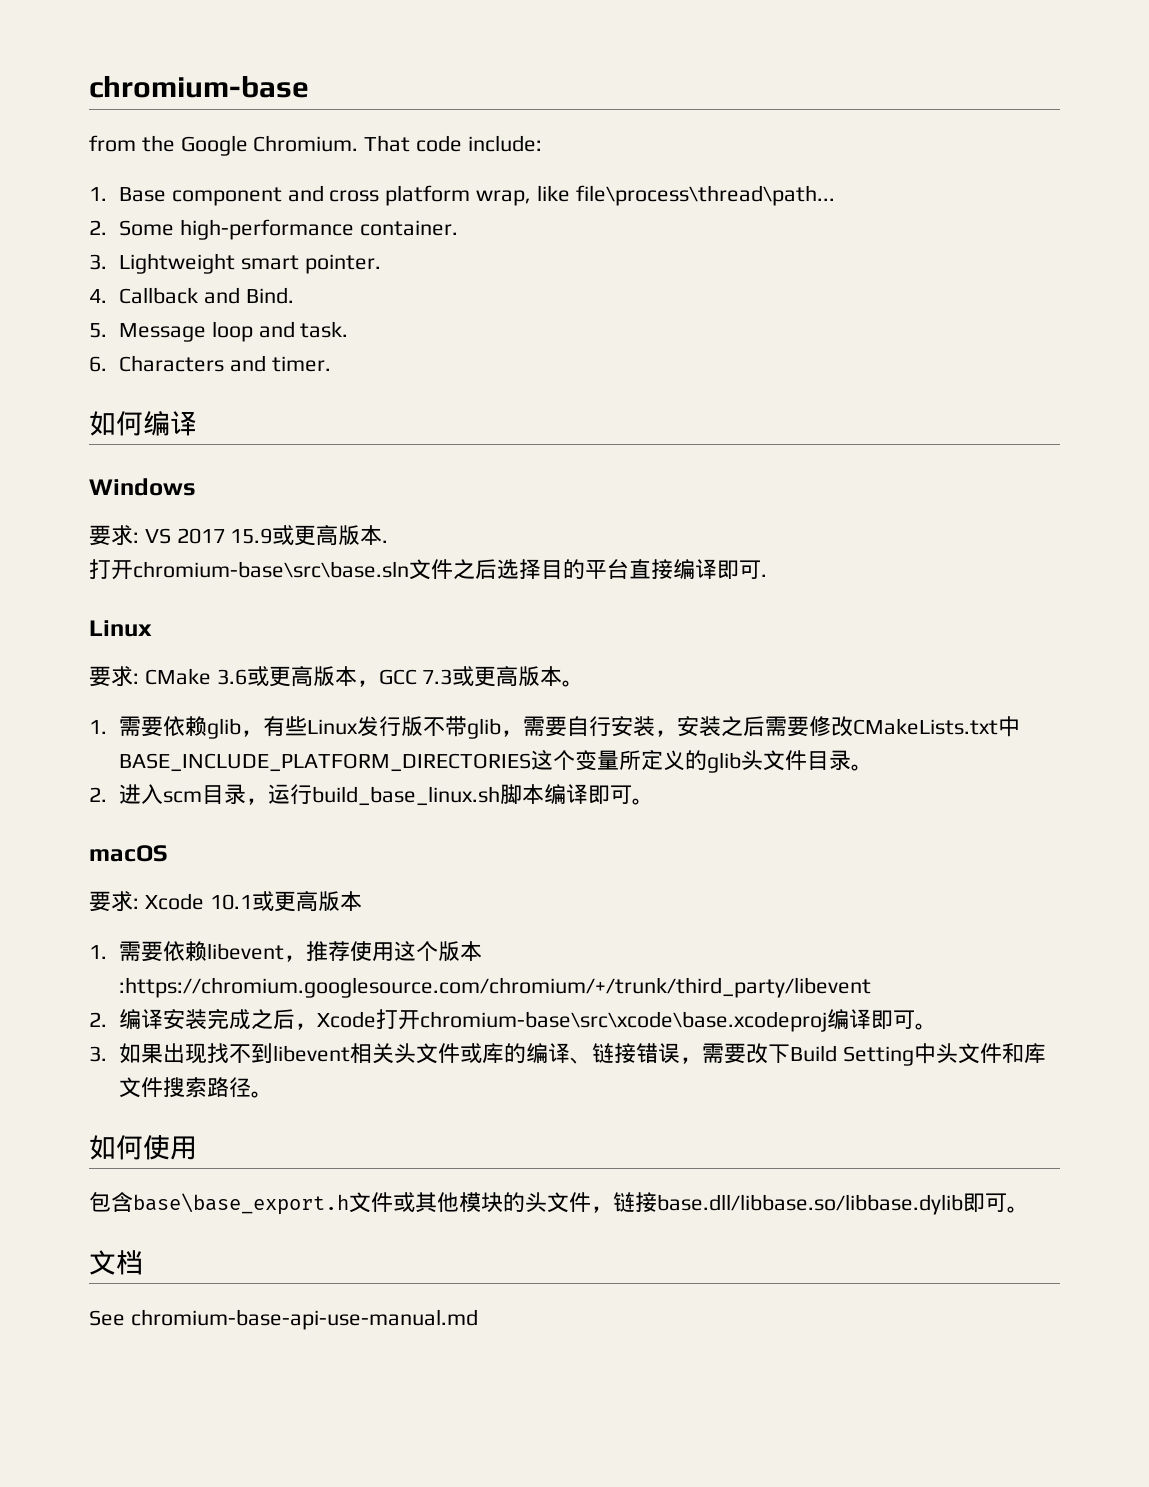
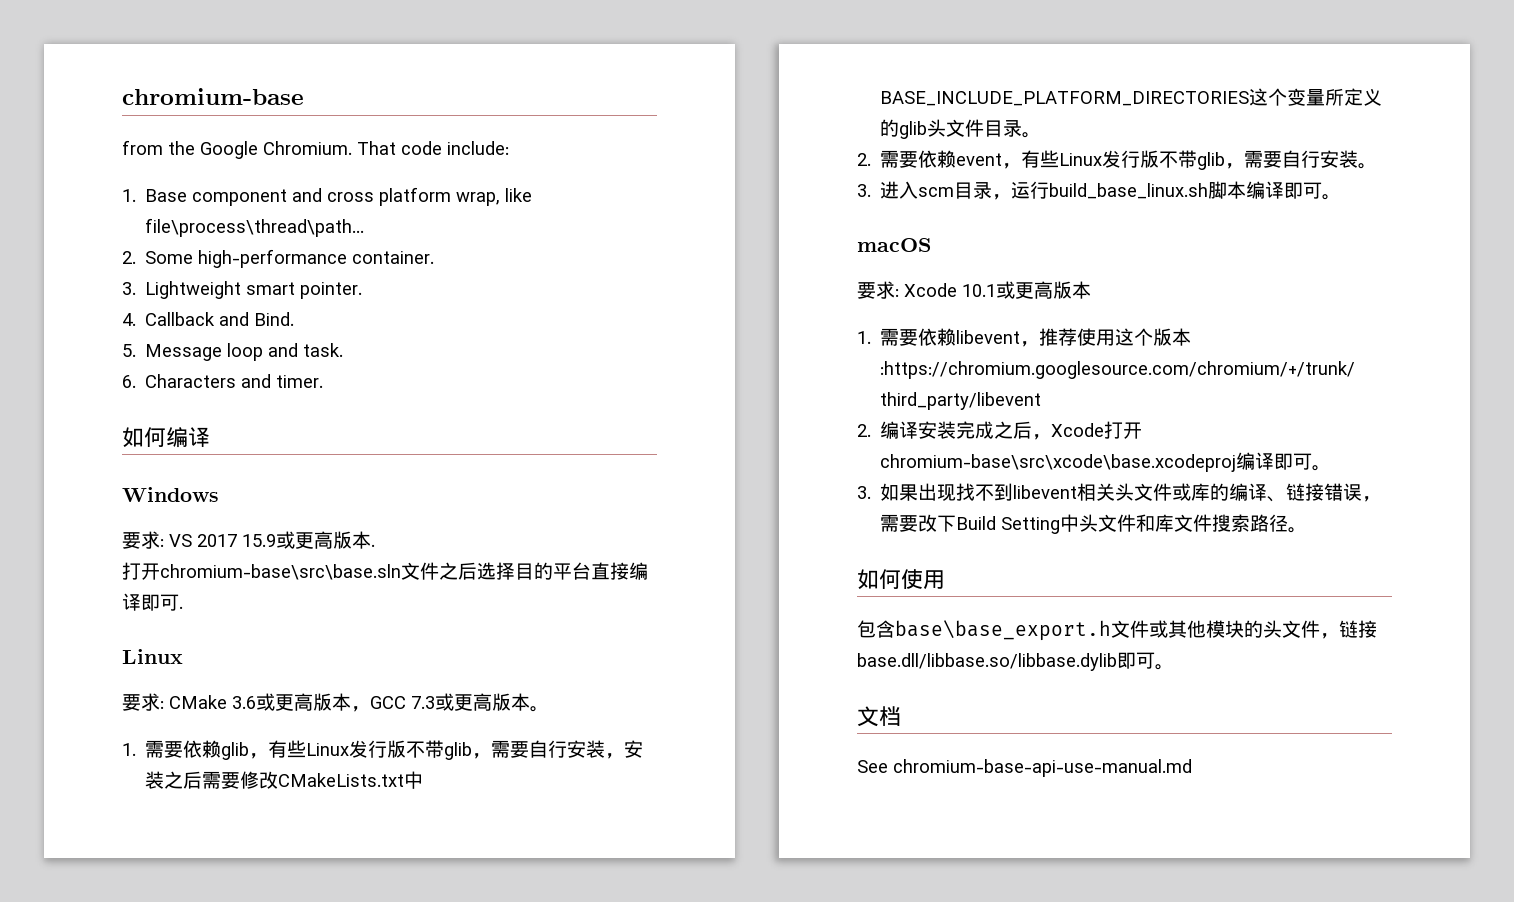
(107, 794) none -> [880,150,1378,170] [857,184,871,197] 需要依赖event，有些Linux发行版不带glib，需要自行安装。 // 3.

